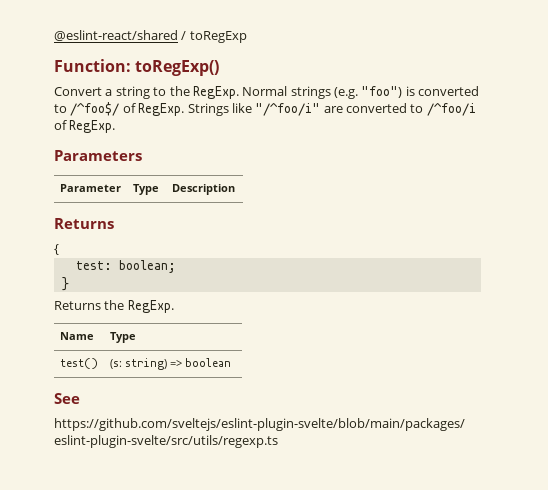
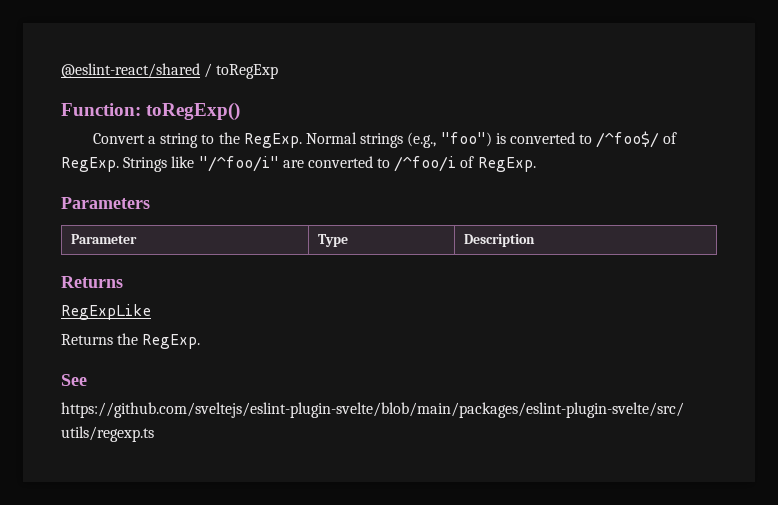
[334,87,358,99] (e.g. -> [407,132,437,148] (e.g.,
[54,244,59,255] [75,260,176,273] [61,277,69,291] { // test: boolean; // } -> [61,304,151,320] RegExpLike
[59,332,94,340] [109,332,136,343] [59,358,98,369] [109,358,231,370] // Name | Type // test() | (s: string) => boolean -> (201, 341) none

